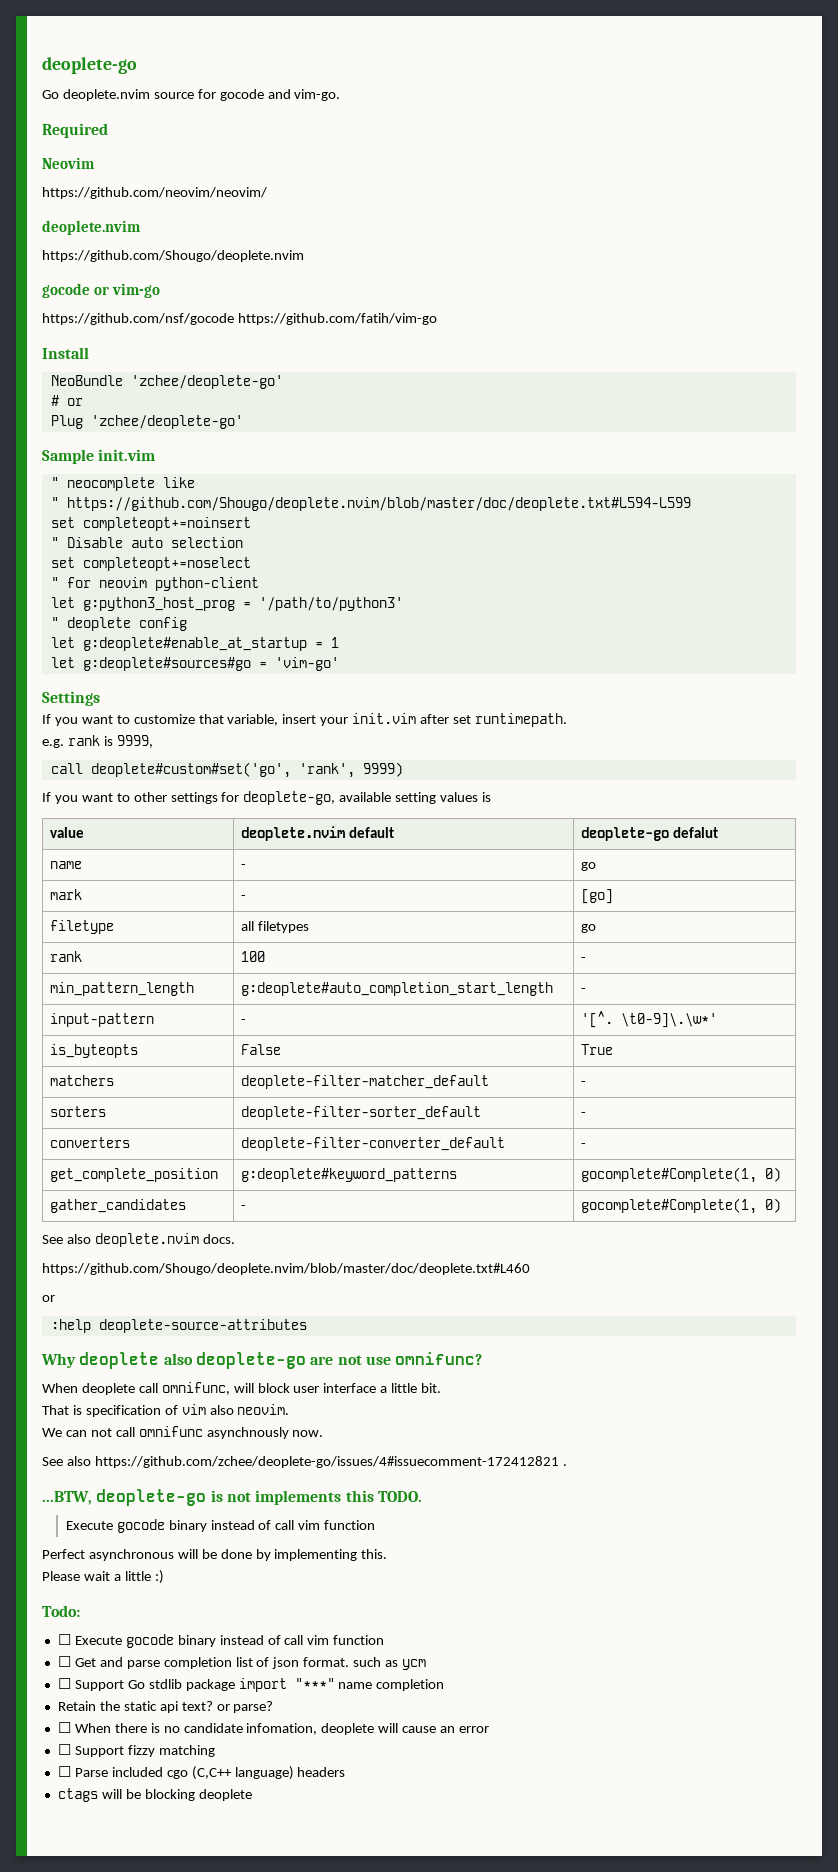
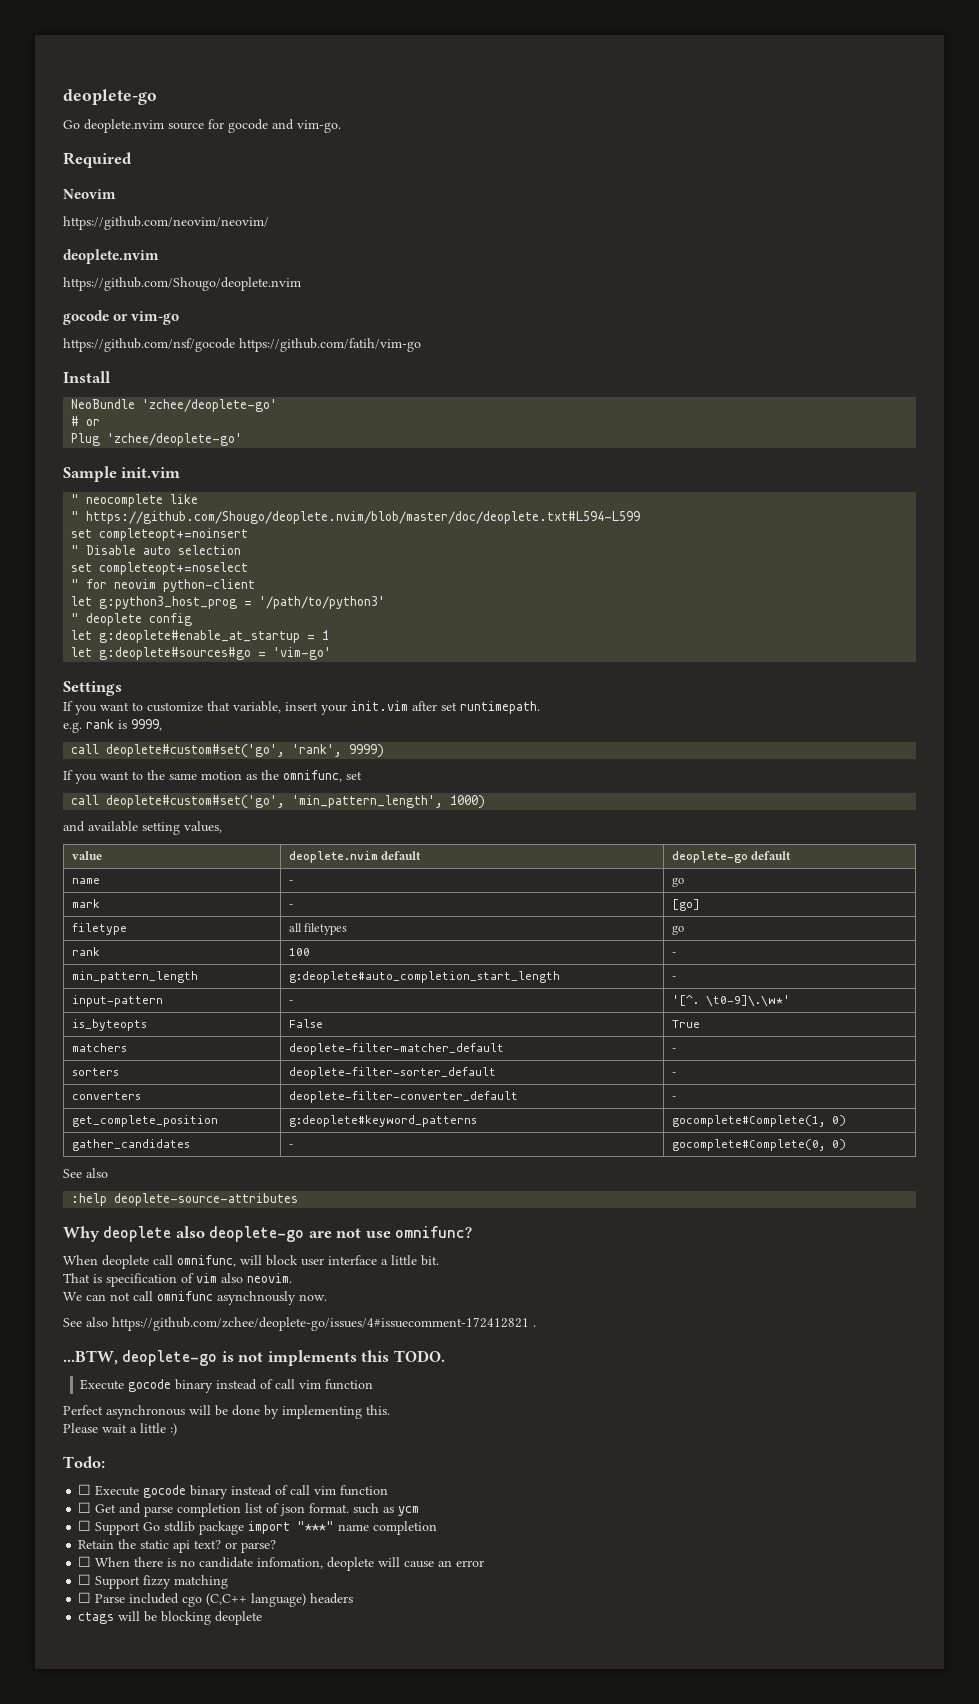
[133,791,492,805] other settings for deoplete-go, available setting values is -> [147,770,362,782] [71,795,486,809] [63,821,222,835] the same motion as the omnifunc, set // call deoplete#custom#set('go', 'min_pattern_length', 1000) // and available setting values,
[672,827,718,838] defalut -> [751,851,792,860] default
[580,1198,757,1214] gocomplete#Complete(1, -> [671,1139,825,1151] gocomplete#Complete(0,
[94,1233,235,1247] [42,1263,530,1275] [42,1295,55,1302] deoplete.nvim docs. // https://github.com/Shougo/deoplete.nvim/blob/master/doc/deoplete.txt#L460 // or -> (108, 1173) none

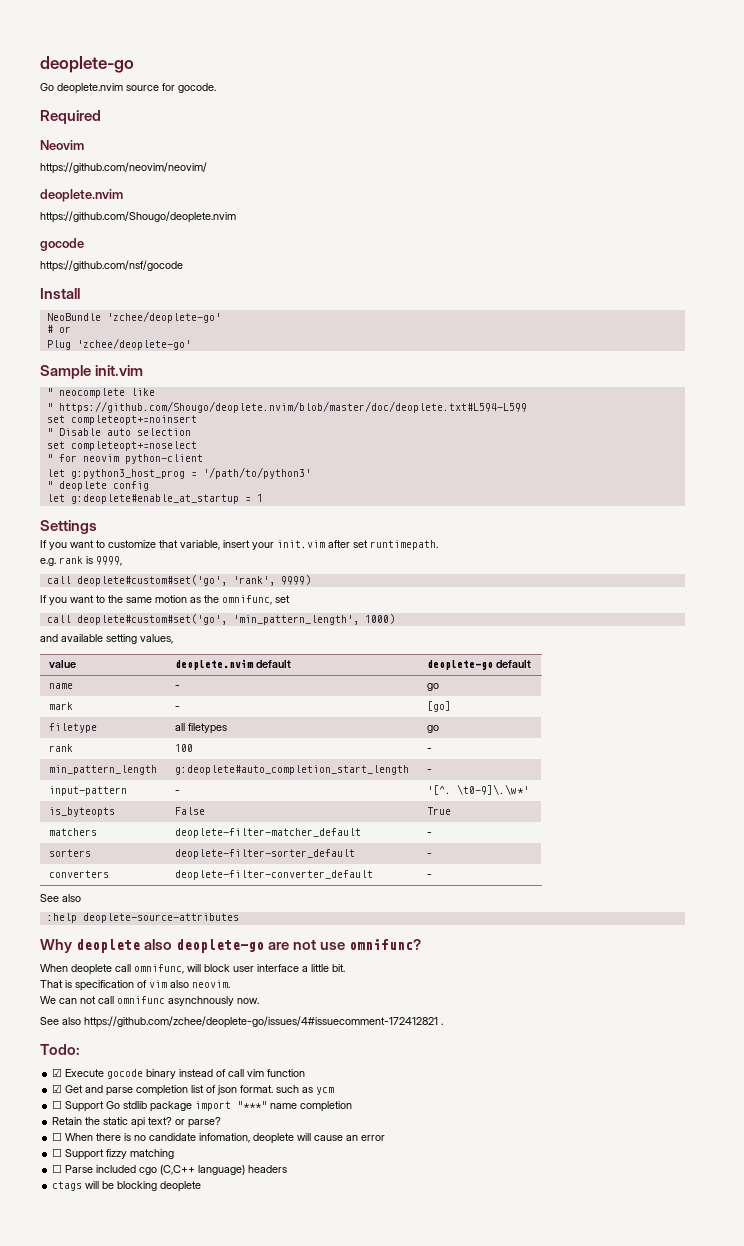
[228,119,341,133] gocode and vim-go. -> [178,83,216,93] gocode.
[113,311,180,325] or vim-go -> (84, 244) none
[239,338,421,352] https://github.com/fatih/vim-go -> (183, 266) none
[71,647,332,660] // let g:deoplete#sources#go = 'vim-go' -> (263, 498) none
[71,1115,218,1127] [288,1115,477,1127] [671,1115,846,1127] [71,1139,190,1151] [288,1144,293,1148] [671,1139,846,1151] // get_complete_position | g:deoplete#keyword_patterns | gocomplete#Complete(1, 0) // gather_candidates | - | gocomplete#Complete(0, 0) -> (432, 876) none
[63,1350,445,1366] [80,1379,374,1393] [63,1405,390,1419] [63,1423,177,1436] [63,1456,105,1468] [78,1484,389,1499] [78,1502,92,1513] ...BTW, deoplete-go is not implements this TODO. // Execute gocode binary instead of call vim function // Perfect asynchronous will be done by implementing this. // Please wait a little :) // Todo: // ☐ Execute gocode binary instead of call vim function // ☐ -> [40,1044,80,1055] [52,1068,306,1079] [52,1084,63,1093] Todo: // ☑ Execute gocode binary instead of call vim function // ☑

